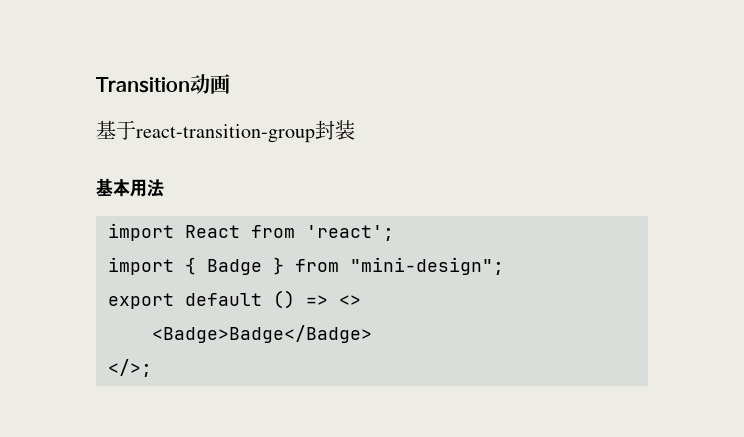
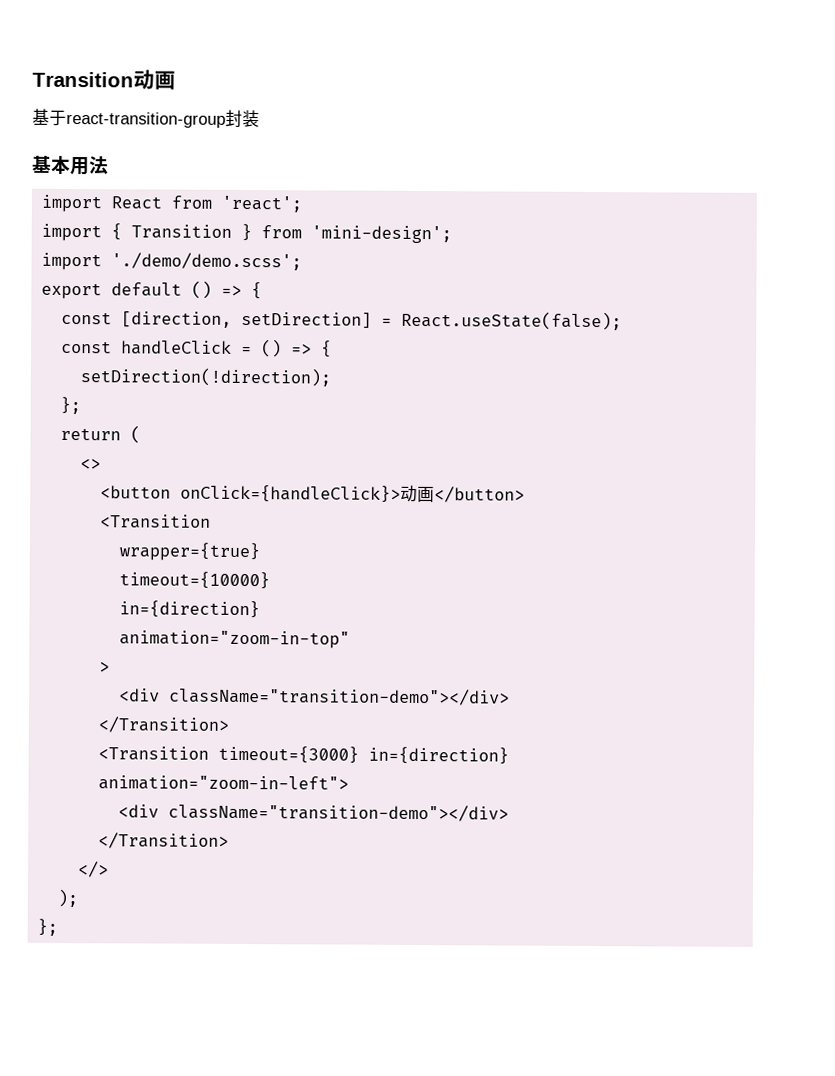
[207,259,262,275] Badge -> [130,224,232,239] Transition
[350,257,504,275] "mini-design"; -> [310,225,452,244] [40,252,302,271] 'mini-design'; // import './demo/demo.scss';
[339,295,361,306] [152,325,372,343] [108,359,152,377] <> // <Badge>Badge</Badge> // </>; -> [250,282,262,300] [60,310,622,331] [60,339,332,358] [79,367,331,387] [59,396,81,415] [59,425,141,444] [79,458,101,470] [99,484,525,503] [99,514,211,529] [118,542,260,562] [118,571,270,590] [118,600,260,619] [118,630,350,649] [98,661,110,673] [118,687,510,706] [97,716,229,733] [97,745,509,765] [97,775,349,791] [117,803,509,822] [97,832,229,849] [77,861,109,878] [56,888,78,908] [36,918,58,936] { // const [direction, setDirection] = React.useState(false); // const handleClick = () => { // setDirection(!direction); // }; // return ( // <> // <button onClick={handleClick}>动画</button> // <Transition // wrapper={true} // timeout={10000} // in={direction} // animation="zoom-in-top" // > // <div className="transition-demo"></div> // </Transition> // <Transition timeout={3000} in={direction} animation="zoom-in-left"> // <div className="transition-demo"></div> // </Transition> // </> // ); // };

